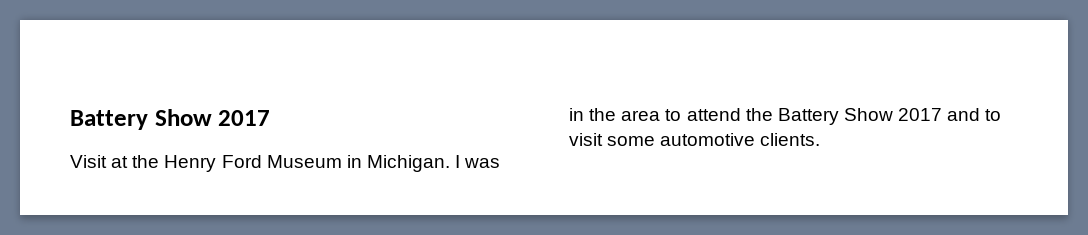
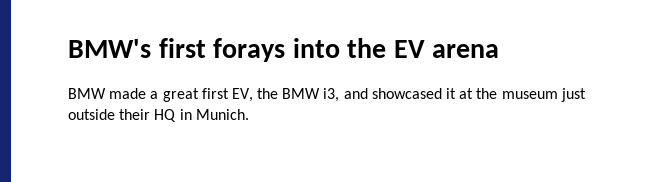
[70,109,271,130] [70,155,501,172] [569,108,1002,125] [569,133,821,146] Battery Show 2017 // Visit at the Henry Ford Museum in Michigan. I was in the area to attend the Battery Show 2017 and to visit some automotive clients. -> [68,38,500,62] [68,88,586,102] [68,109,249,122] BMW's first forays into the EV arena // BMW made a great first EV, the BMW i3, and showcased it at the museum just outside their HQ in Munich.

